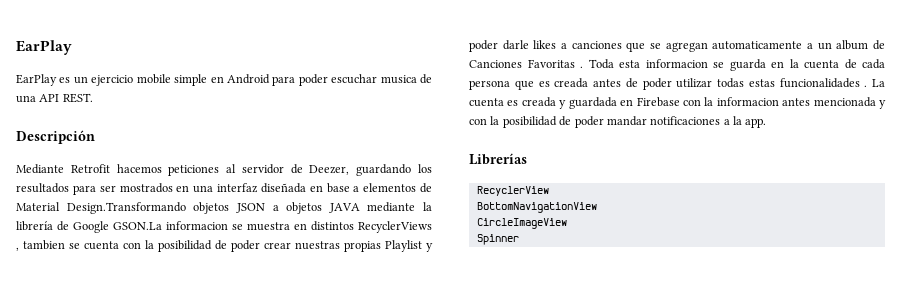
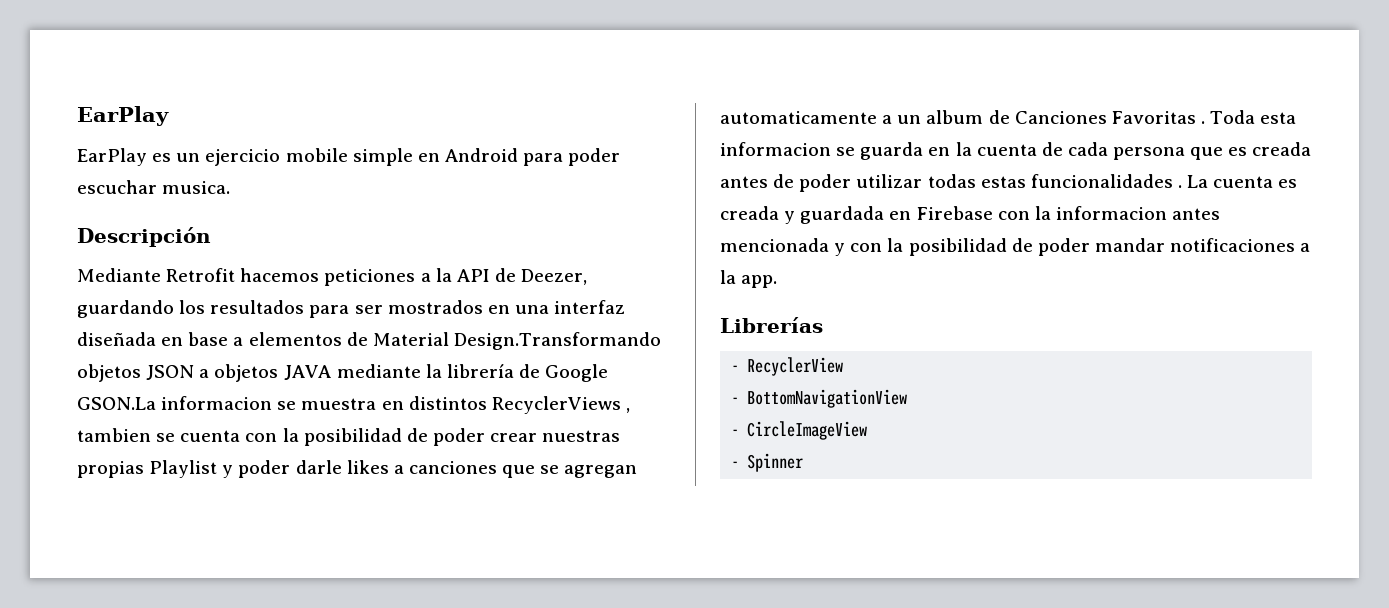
[380,74,433,84] [16,93,93,103] musica de una API REST. -> [162,181,231,194] musica.
[226,164,284,174] al servidor -> [420,268,490,282] a la API
(527, 159) none -> [731,365,740,372] -
(549, 191) none -> [731,397,740,404] -
(597, 207) none -> [731,429,740,436] -
(567, 223) none -> [731,461,740,468] -

